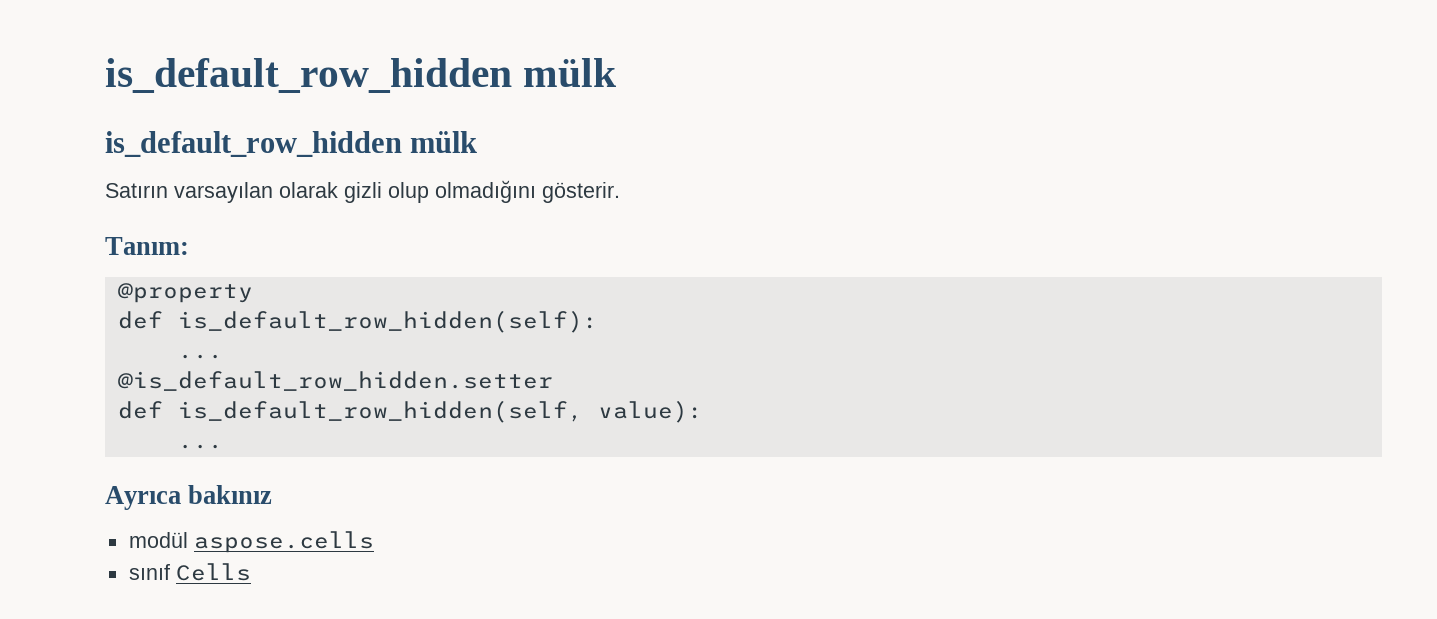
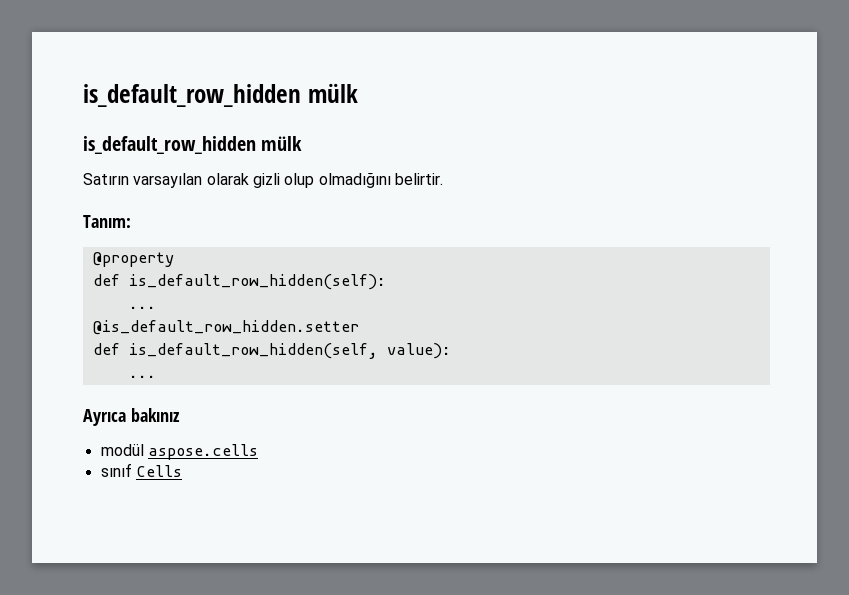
[542,182,620,203] gösterir. -> [394,173,443,185] belirtir.

